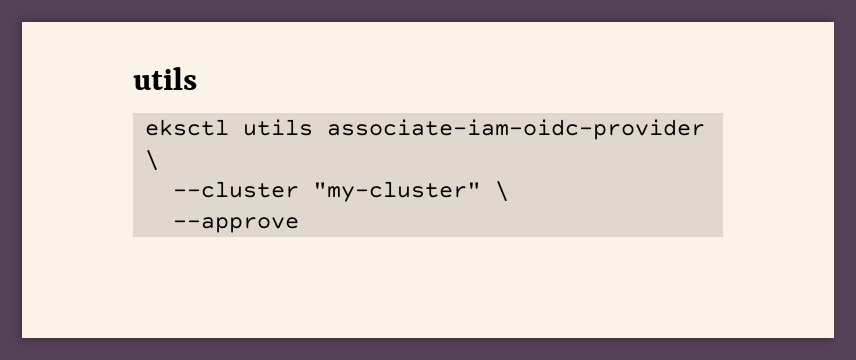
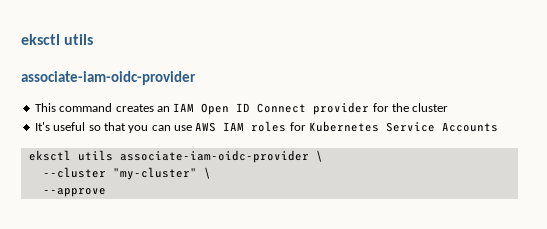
[133,67,197,90] utils -> [21,34,94,45] [21,71,196,85] [34,102,449,115] [34,121,499,133] eksctl utils // associate-iam-oidc-provider // This command creates an IAM Open ID Connect provider for the cluster // It's useful so that you can use AWS IAM roles for Kubernetes Service Accounts

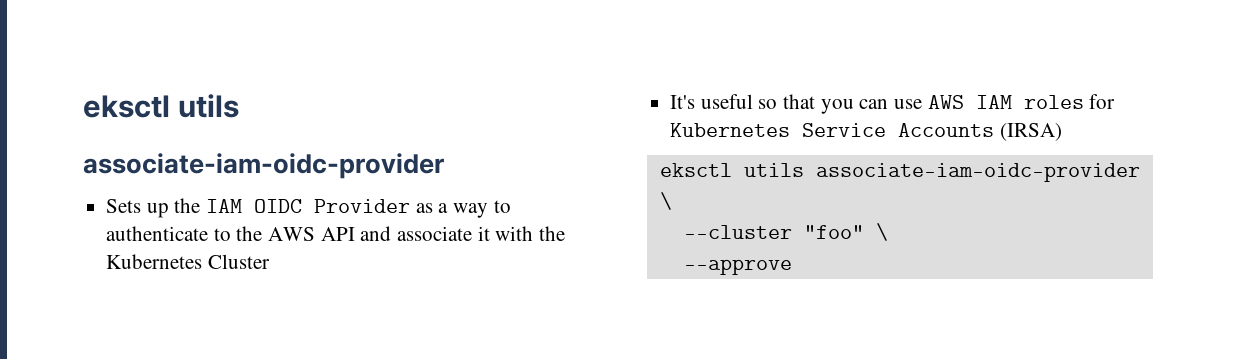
[34,102,449,115] This command creates an IAM Open ID Connect provider for the cluster -> [106,198,511,218] [106,226,566,241] [106,254,270,269] Sets up the IAM OIDC Provider as a way to authenticate to the AWS API and associate it with the Kubernetes Cluster
(499, 127) none -> [999,123,1062,141] (IRSA)
[112,167,197,180] "my-cluster" -> [803,225,864,239] "foo"

